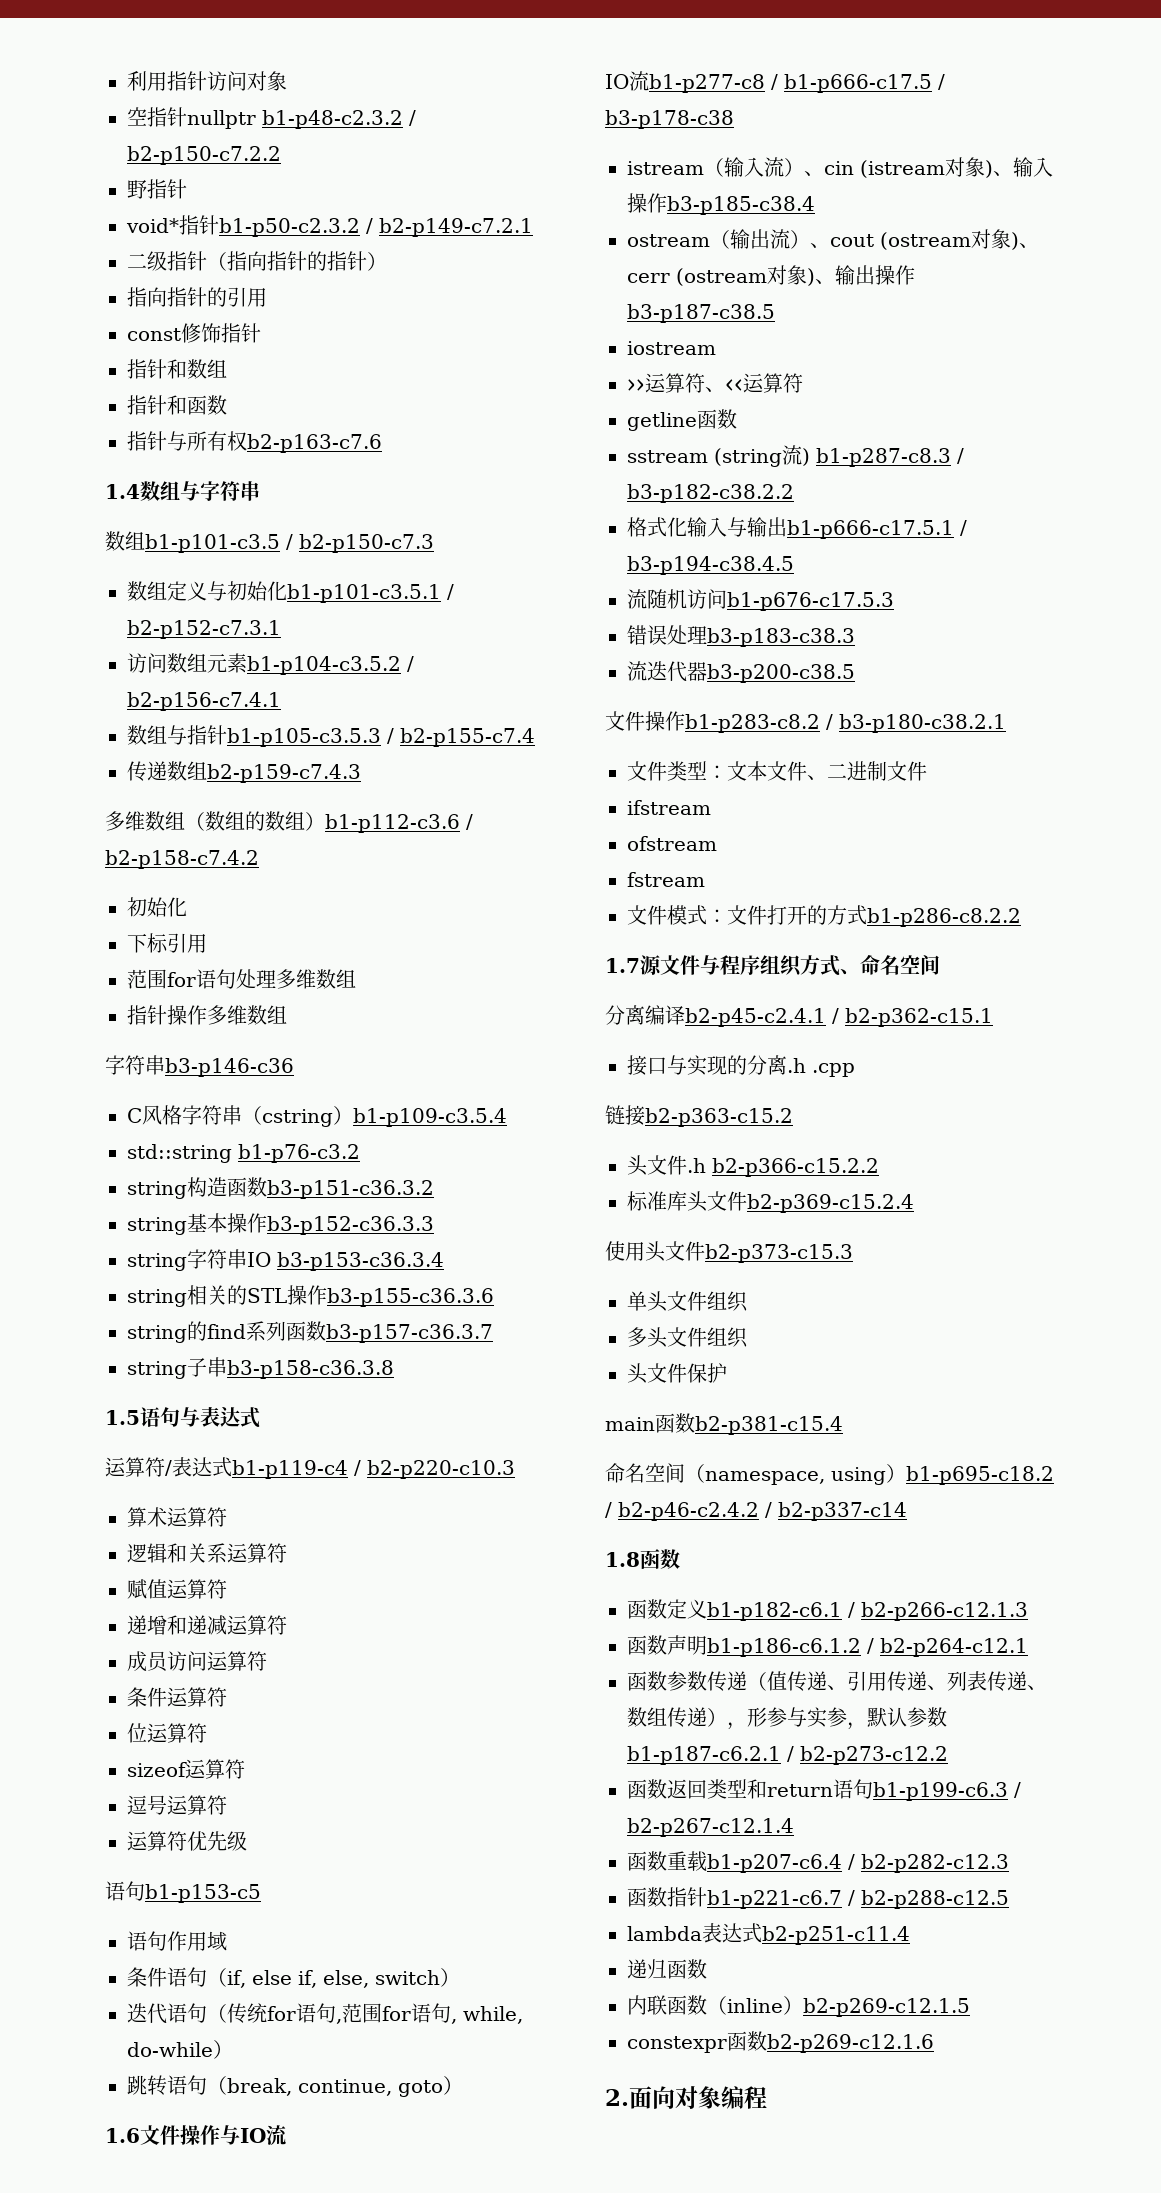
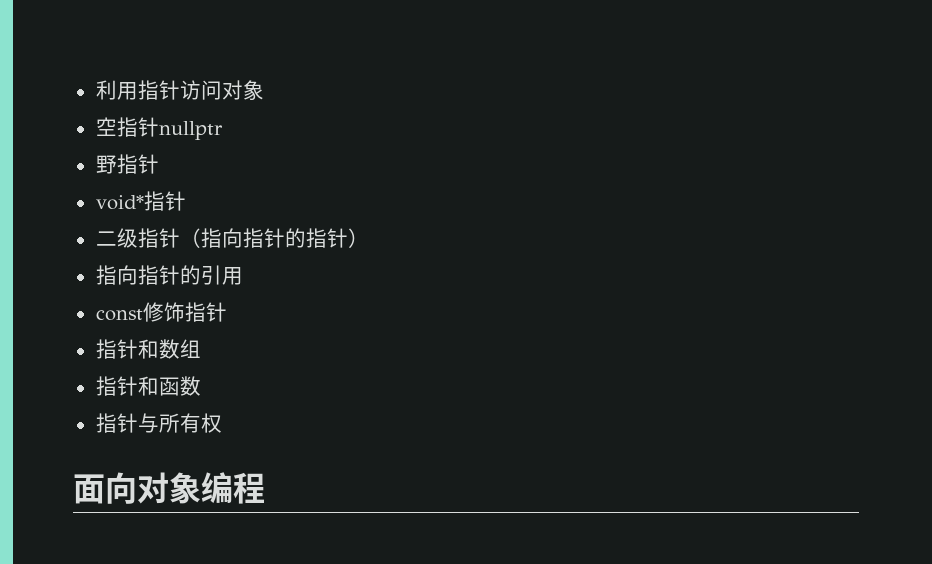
[262,110,416,129] [127,146,281,165] b1-p48-c2.3.2 / b2-p150-c7.2.2 -> (223, 130) none
[219,218,533,237] b1-p50-c2.3.2 / b2-p149-c7.2.1 -> (186, 201) none
[247,434,382,453] [105,481,260,501] [105,531,434,553] [127,581,454,603] [127,620,281,639] [127,653,414,675] [127,692,281,711] [127,725,535,747] [127,761,361,783] [105,811,473,833] [105,850,259,869] [127,897,187,917] [127,933,207,953] [127,969,356,989] [127,1005,287,1025] [105,1055,294,1077] [127,1105,507,1127] [127,1144,360,1163] [127,1177,434,1199] [127,1213,434,1235] [127,1249,444,1271] [127,1285,494,1307] [127,1321,493,1343] [127,1357,394,1379] [105,1407,260,1428] [105,1457,515,1479] [127,1507,227,1527] [127,1543,287,1563] [127,1579,227,1599] [127,1615,287,1635] [127,1651,267,1672] [127,1687,227,1707] [127,1723,207,1743] [127,1759,245,1779] [127,1795,227,1815] [127,1831,247,1851] [105,1881,261,1903] [127,1931,227,1951] [127,1967,460,1988] [127,2003,523,2024] [127,2040,233,2059] [127,2075,463,2097] [105,2125,287,2145] [605,71,945,93] [605,110,734,129] [627,157,1053,178] [627,193,815,215] [627,229,1039,250] [627,265,915,286] [627,304,775,323] [627,341,716,355] [627,373,803,393] [627,409,737,431] [627,445,964,467] [627,484,794,503] [627,517,967,539] [627,556,794,575] [627,589,894,611] [627,625,855,647] [627,661,855,683] [605,711,1006,733] [627,761,927,781] [627,800,711,815] [627,836,717,851] [627,872,705,887] [627,905,1021,927] [605,955,940,977] [605,1005,993,1027] [627,1055,855,1077] [605,1105,793,1127] [627,1155,879,1177] [627,1191,914,1213] [605,1241,853,1263] [627,1291,748,1312] [627,1327,748,1348] [627,1363,727,1384] [605,1413,843,1435] [605,1463,1054,1485] [605,1502,907,1521] [605,1549,680,1569] [627,1599,1028,1621] [627,1635,1028,1657] [627,1671,1047,1691] [627,1707,947,1730] [627,1746,948,1765] [627,1779,1021,1801] [627,1818,794,1837] [627,1851,1009,1873] [627,1887,1009,1909] [627,1923,910,1945] [627,1959,707,1979] [627,1995,970,2017] [627,2031,934,2053] [605,2089,629,2106] b2-p163-c7.6 // 1.4数组与字符串 // 数组b1-p101-c3.5 / b2-p150-c7.3 // 数组定义与初始化b1-p101-c3.5.1 / b2-p152-c7.3.1 // 访问数组元素b1-p104-c3.5.2 / b2-p156-c7.4.1 // 数组与指针b1-p105-c3.5.3 / b2-p155-c7.4 // 传递数组b2-p159-c7.4.3 // 多维数组（数组的数组）b1-p112-c3.6 / b2-p158-c7.4.2 // 初始化 // 下标引用 // 范围for语句处理多维数组 // 指针操作多维数组 // 字符串b3-p146-c36 // C风格字符串（cstring）b1-p109-c3.5.4 // std::string b1-p76-c3.2 // string构造函数b3-p151-c36.3.2 // string基本操作b3-p152-c36.3.3 // string字符串IO b3-p153-c36.3.4 // string相关的STL操作b3-p155-c36.3.6 // string的find系列函数b3-p157-c36.3.7 // string子串b3-p158-c36.3.8 // 1.5语句与表达式 // 运算符/表达式b1-p119-c4 / b2-p220-c10.3 // 算术运算符 // 逻辑和关系运算符 // 赋值运算符 // 递增和递减运算符 // 成员访问运算符 // 条件运算符 // 位运算符 // sizeof运算符 // 逗号运算符 // 运算符优先级 // 语句b1-p153-c5 // 语句作用域 // 条件语句（if, else if, else, switch） // 迭代语句（传统for语句,范围for语句, while, do-while） // 跳转语句（break, continue, goto） // 1.6文件操作与IO流 // IO流b1-p277-c8 / b1-p666-c17.5 / b3-p178-c38 // istream（输入流）、cin (istream对象)、输入操作b3-p185-c38.4 // ostream（输出流）、cout (ostream对象)、cerr (ostream对象)、输出操作b3-p187-c38.5 // iostream // >>运算符、<<运算符 // getline函数 // sstream (string流) b1-p287-c8.3 / b3-p182-c38.2.2 // 格式化输入与输出b1-p666-c17.5.1 / b3-p194-c38.4.5 // 流随机访问b1-p676-c17.5.3 // 错误处理b3-p183-c38.3 // 流迭代器b3-p200-c38.5 // 文件操作b1-p283-c8.2 / b3-p180-c38.2.1 // 文件类型：文本文件、二进制文件 // ifstream // ofstream // fstream // 文件模式：文件打开的方式b1-p286-c8.2.2 // 1.7源文件与程序组织方式、命名空间 // 分离编译b2-p45-c2.4.1 / b2-p362-c15.1 // 接口与实现的分离.h .cpp // 链接b2-p363-c15.2 // 头文件.h b2-p366-c15.2.2 // 标准库头文件b2-p369-c15.2.4 // 使用头文件b2-p373-c15.3 // 单头文件组织 // 多头文件组织 // 头文件保护 // main函数b2-p381-c15.4 // 命名空间（namespace, using）b1-p695-c18.2 / b2-p46-c2.4.2 / b2-p337-c14 // 1.8函数 // 函数定义b1-p182-c6.1 / b2-p266-c12.1.3 // 函数声明b1-p186-c6.1.2 / b2-p264-c12.1 // 函数参数传递（值传递、引用传递、列表传递、数组传递），形参与实参，默认参数b1-p187-c6.2.1 / b2-p273-c12.2 // 函数返回类型和return语句b1-p199-c6.3 / b2-p267-c12.1.4 // 函数重载b1-p207-c6.4 / b2-p282-c12.3 // 函数指针b1-p221-c6.7 / b2-p288-c12.5 // lambda表达式b2-p251-c11.4 // 递归函数 // 内联函数（inline）b2-p269-c12.1.5 // constexpr函数b2-p269-c12.1.6 // 2. -> (222, 423) //

